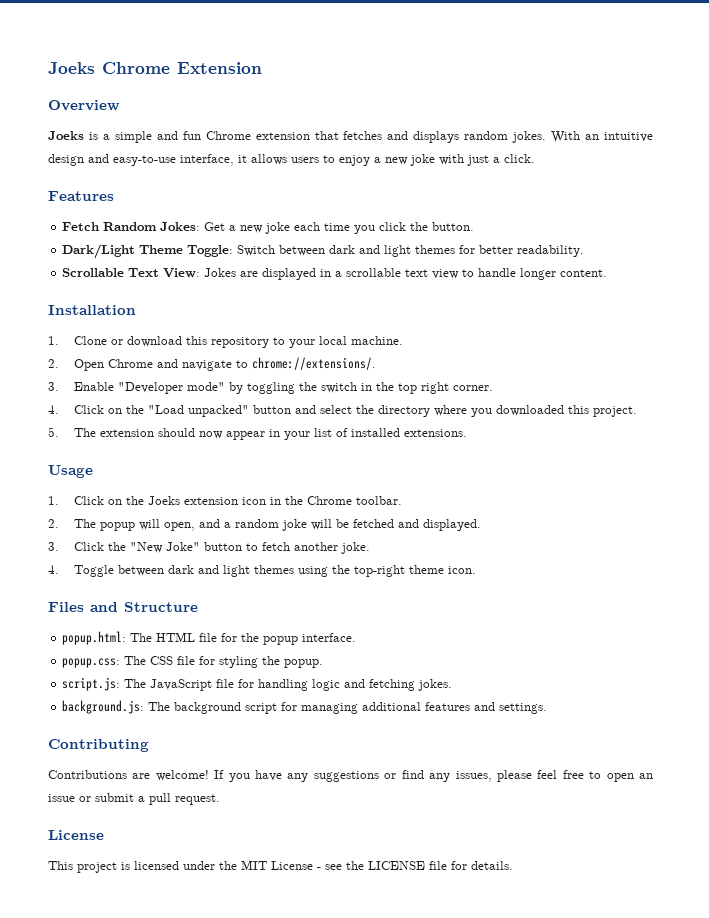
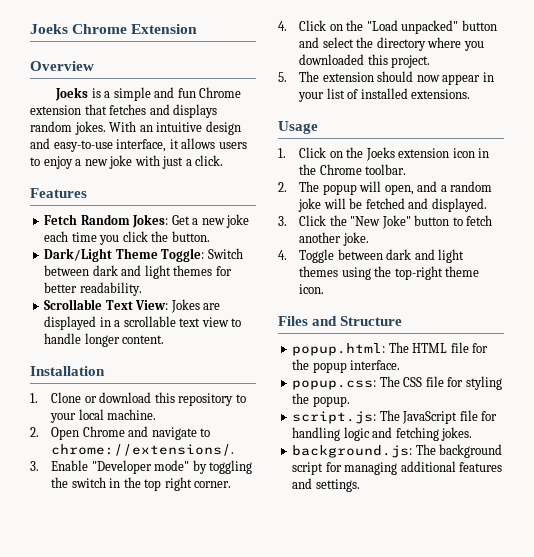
[48,739,149,752] [48,770,653,782] [48,793,220,805] [48,830,104,840] [48,860,513,873] // Contributing // Contributions are welcome! If you have any suggestions or find any issues, please feel free to open an issue or submit a pull request. // License // This project is licensed under the MIT License - see the LICENSE file for details. -> (360, 485) none

